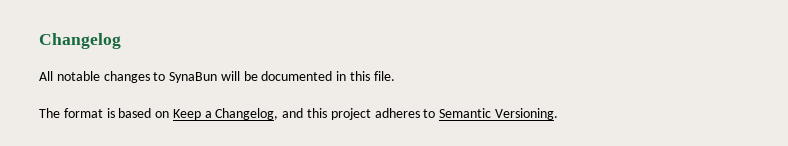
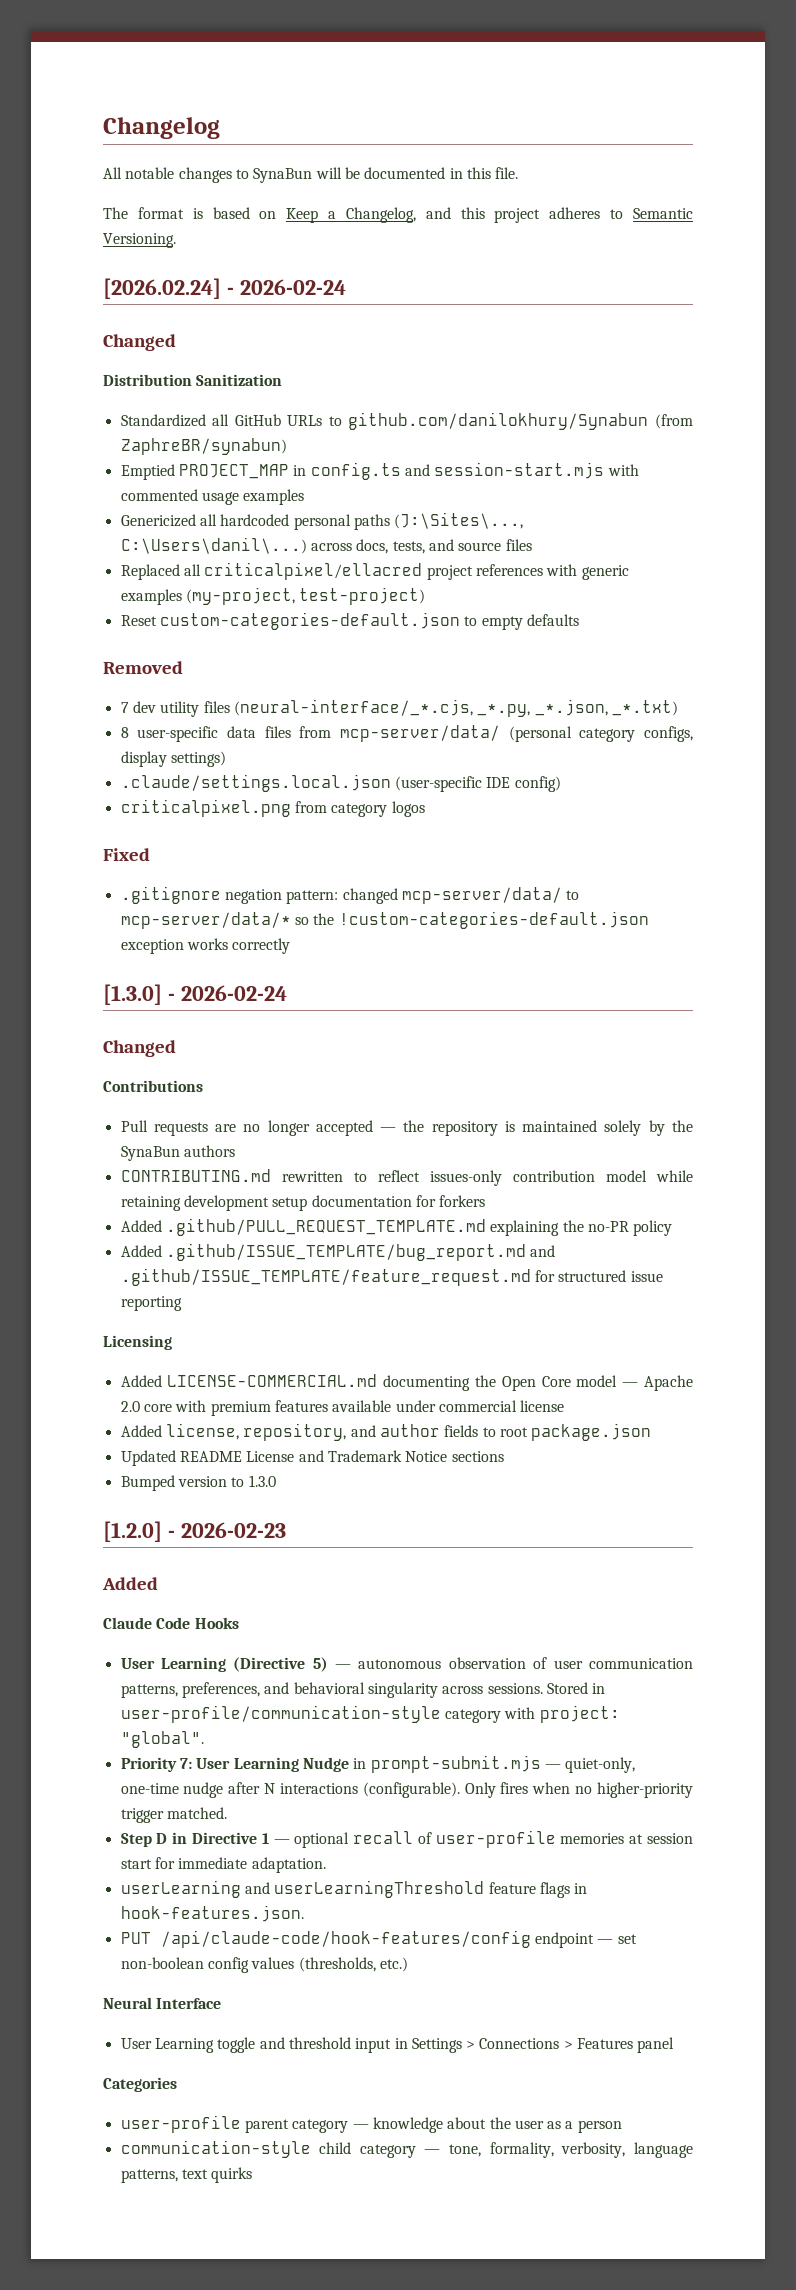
(558, 114) none -> [103,278,346,299] [103,334,176,351] [103,374,283,386] [120,412,693,430] [120,438,287,455] [120,462,639,480] [120,489,305,505] [120,512,524,530] [120,537,532,554] [120,562,629,580] [120,587,426,605] [120,612,579,630] [103,661,183,674] [120,699,678,717] [120,725,693,742] [120,751,226,767] [120,774,561,792] [120,799,425,817] [103,848,150,861] [120,886,580,904] [120,911,649,929] [120,938,291,954] [103,984,287,1005] [103,1040,176,1057] [103,1080,203,1092] [120,1120,693,1136] [120,1145,235,1161] [120,1169,693,1186] [120,1195,486,1211] [120,1218,673,1236] [120,1243,556,1261] [120,1268,663,1286] [120,1296,182,1311] [103,1335,172,1350] [120,1374,693,1391] [120,1400,565,1416] [120,1423,652,1441] [120,1450,504,1466] [120,1475,276,1491] [103,1521,286,1542] [102,1577,158,1590] [103,1617,239,1629] [120,1657,693,1672] [120,1682,606,1698] [120,1705,620,1723] [120,1731,204,1748] [120,1755,636,1773] [120,1782,694,1798] [120,1807,227,1823] [120,1830,693,1848] [120,1857,326,1873] [120,1880,588,1898] [120,1905,304,1922] [120,1930,637,1948] [120,1957,408,1973] [103,1997,222,2009] [120,2037,675,2053] [103,2077,177,2092] [120,2115,622,2133] [120,2140,693,2158] [120,2167,253,2183] // [2026.02.24] - 2026-02-24 // Changed // Distribution Sanitization // Standardized all GitHub URLs to github.com/danilokhury/Synabun (from ZaphreBR/synabun) // Emptied PROJECT_MAP in config.ts and session-start.mjs with commented usage examples // Genericized all hardcoded personal paths (J:\Sites\..., C:\Users\danil\...) across docs, tests, and source files // Replaced all criticalpixel/ellacred project references with generic examples (my-project, test-project) // Reset custom-categories-default.json to empty defaults // Removed // 7 dev utility files (neural-interface/_*.cjs, _*.py, _*.json, _*.txt) // 8 user-specific data files from mcp-server/data/ (personal category configs, display settings) // .claude/settings.local.json (user-specific IDE config) // criticalpixel.png from category logos // Fixed // .gitignore negation pattern: changed mcp-server/data/ to mcp-server/data/* so the !custom-categories-default.json exception works correctly // [1.3.0] - 2026-02-24 // Changed // Contributions // Pull requests are no longer accepted — the repository is maintained solely by the SynaBun authors // CONTRIBUTING.md rewritten to reflect issues-only contribution model while retaining development setup documentation for forkers // Added .github/PULL_REQUEST_TEMPLATE.md explaining the no-PR policy // Added .github/ISSUE_TEMPLATE/bug_report.md and .github/ISSUE_TEMPLATE/feature_request.md for structured issue reporting // Licensing // Added LICENSE-COMMERCIAL.md documenting the Open Core model — Apache 2.0 core with premium features available under commercial license // Added license, repository, and author fields to root package.json // Updated README License and Trademark Notice sections // Bumped version to 1.3.0 // [1.2.0] - 2026-02-23 // Added // Claude Code Hooks // User Learning (Directive 5) — autonomous observation of user communication patterns, preferences, and behavioral singularity across sessions. Stored in user-profile/communication-style category with project: "global". // Priority 7: User Learning Nudge in prompt-submit.mjs — quiet-only, one-time nudge after N interactions (configurable). Only fires when no higher-priority trigger matched. // Step D in Directive 1 — optional recall of user-profile memories at session start for immediate adaptation. // userLearning and userLearningThreshold feature flags in hook-features.json. // PUT /api/claude-code/hook-features/config endpoint — set non-boolean config values (thresholds, etc.) // Neural Interface // User Learning toggle and threshold input in Settings > Connections > Features panel // Categories // user-profile parent category — knowledge about the user as a person // communication-style child category — tone, formality, verbosity, language patterns, text quirks

